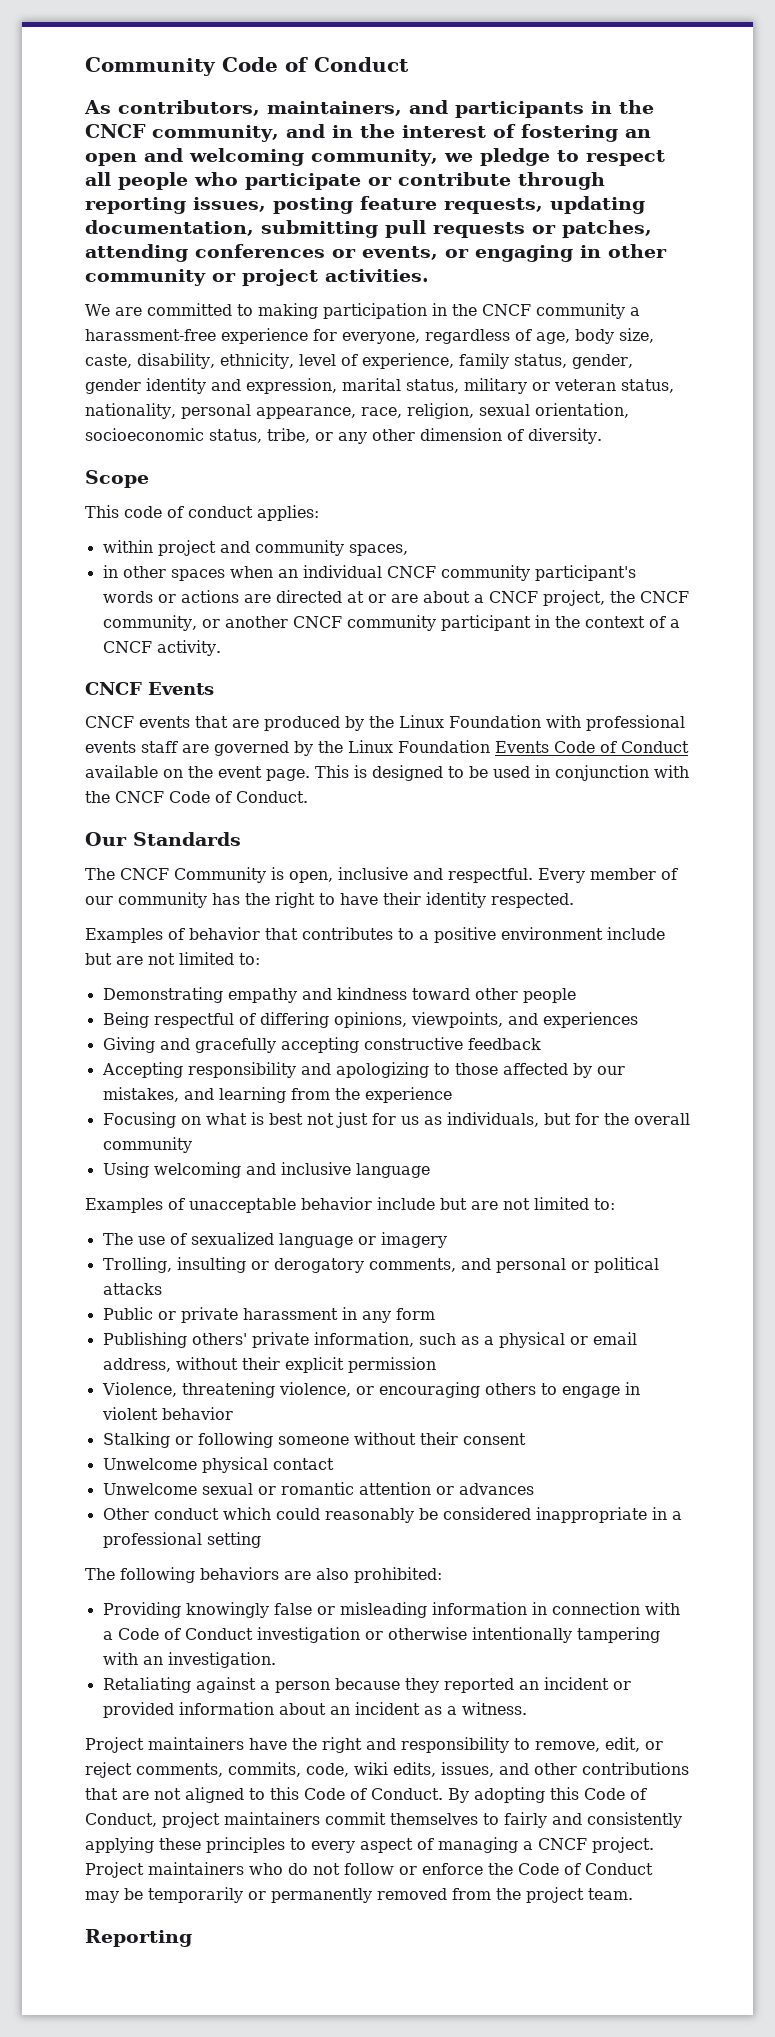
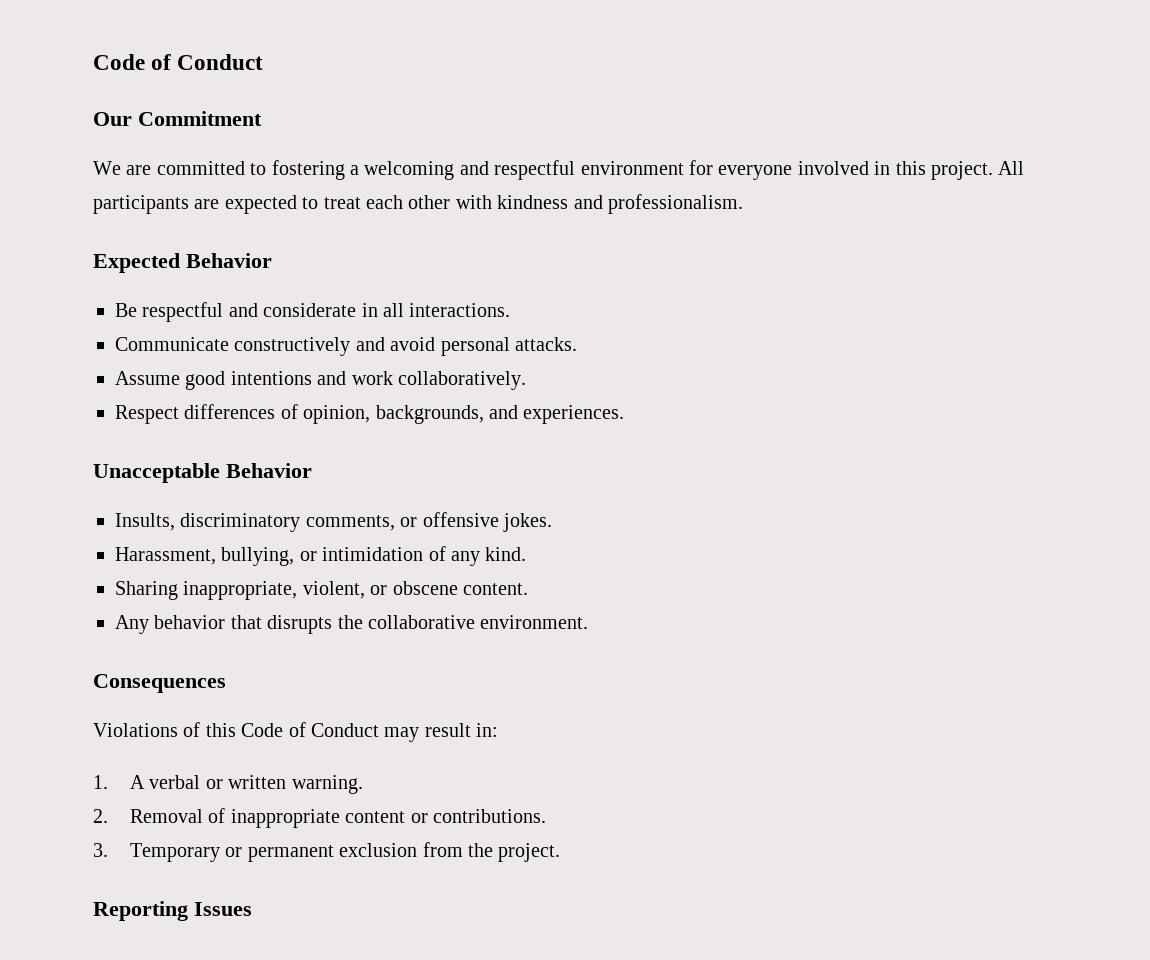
[85,57,216,76] Community -> (93, 62) none
[84,100,654,118] [85,124,651,142] [85,148,665,166] [85,172,605,190] [85,196,645,214] [85,220,652,238] [85,244,667,262] [85,269,429,286] [85,303,640,319] [85,328,654,344] [85,353,633,369] [85,378,674,394] [85,403,629,419] [85,428,602,444] [85,470,149,488] [85,505,319,521] [102,540,408,556] [102,565,636,581] [102,590,689,606] [102,615,680,631] [102,640,221,656] [85,682,214,695] [85,715,685,731] [85,740,689,756] [85,765,689,781] [85,791,308,803] [85,832,241,846] [85,867,678,883] [85,892,574,908] [85,927,665,943] [85,952,260,965] [102,987,576,1003] [102,1012,638,1028] [102,1037,541,1053] [101,1062,625,1078] [102,1087,452,1103] [102,1112,690,1128] [102,1137,192,1153] [102,1162,430,1178] [85,1197,615,1213] [102,1232,447,1248] [102,1257,659,1273] [102,1283,162,1295] [102,1307,435,1323] [102,1332,637,1348] [102,1357,436,1373] [101,1382,640,1398] [101,1407,233,1420] [102,1432,526,1448] [102,1457,334,1473] [102,1482,534,1495] [102,1507,682,1523] [102,1532,261,1548] [85,1567,442,1583] [102,1602,680,1618] [102,1627,660,1643] [102,1652,276,1668] [102,1677,631,1693] [102,1702,527,1718] [85,1737,663,1753] [85,1762,689,1778] [85,1787,647,1803] [85,1812,682,1828] [85,1837,654,1853] [85,1862,653,1878] [85,1887,633,1903] As contributors, maintainers, and participants in the CNCF community, and in the interest of fostering an open and welcoming community, we pledge to respect all people who participate or contribute through reporting issues, posting feature requests, updating documentation, submitting pull requests or patches, attending conferences or events, or engaging in other community or project activities. // We are committed to making participation in the CNCF community a harassment-free experience for everyone, regardless of age, body size, caste, disability, ethnicity, level of experience, family status, gender, gender identity and expression, marital status, military or veteran status, nationality, personal appearance, race, religion, sexual orientation, socioeconomic status, tribe, or any other dimension of diversity. // Scope // This code of conduct applies: // within project and community spaces, // in other spaces when an individual CNCF community participant's words or actions are directed at or are about a CNCF project, the CNCF community, or another CNCF community participant in the context of a CNCF activity. // CNCF Events // CNCF events that are produced by the Linux Foundation with professional events staff are governed by the Linux Foundation Events Code of Conduct available on the event page. This is designed to be used in conjunction with the CNCF Code of Conduct. // Our Standards // The CNCF Community is open, inclusive and respectful. Every member of our community has the right to have their identity respected. // Examples of behavior that contributes to a positive environment include but are not limited to: // Demonstrating empathy and kindness toward other people // Being respectful of differing opinions, viewpoints, and experiences // Giving and gracefully accepting constructive feedback // Accepting responsibility and apologizing to those affected by our mistakes, and learning from the experience // Focusing on what is best not just for us as individuals, but for the overall community // Using welcoming and inclusive language // Examples of unacceptable behavior include but are not limited to: // The use of sexualized language or imagery // Trolling, insulting or derogatory comments, and personal or political attacks // Public or private harassment in any form // Publishing others' private information, such as a physical or email address, without their explicit permission // Violence, threatening violence, or encouraging others to engage in violent behavior // Stalking or following someone without their consent // Unwelcome physical contact // Unwelcome sexual or romantic attention or advances // Other conduct which could reasonably be considered inappropriate in a professional setting // The following behaviors are also prohibited: // Providing knowingly false or misleading information in connection with a Code of Conduct investigation or otherwise intentionally tampering with an investigation. // Retaliating against a person because they reported an incident or provided information about an incident as a witness. // Project maintainers have the right and responsibility to remove, edit, or reject comments, commits, code, wiki edits, issues, and other contributions that are not aligned to this Code of Conduct. By adopting this Code of Conduct, project maintainers commit themselves to fairly and consistently applying these principles to every aspect of managing a CNCF project. Project maintainers who do not follow or enforce the Code of Conduct may be temporarily or permanently removed from the project team. -> [93,111,262,126] [93,160,1025,180] [93,194,743,214] [93,253,272,273] [115,302,511,322] [115,337,577,356] [115,371,526,390] [115,404,625,424] [93,463,312,483] [115,512,552,532] [115,546,527,566] [115,581,528,600] [115,615,589,634] [93,674,226,693] [93,722,499,742] [93,775,363,794] [93,808,546,828] [93,842,561,862] Our Commitment // We are committed to fostering a welcoming and respectful environment for everyone involved in this project. All participants are expected to treat each other with kindness and professionalism. // Expected Behavior // Be respectful and considerate in all interactions. // Communicate constructively and avoid personal attacks. // Assume good intentions and work collaboratively. // Respect differences of opinion, backgrounds, and experiences. // Unacceptable Behavior // Insults, discriminatory comments, or offensive jokes. // Harassment, bullying, or intimidation of any kind. // Sharing inappropriate, violent, or obscene content. // Any behavior that disrupts the collaborative environment. // Consequences // Violations of this Code of Conduct may result in: // 1. A verbal or written warning. // 2. Removal of inappropriate content or contributions. // 3. Temporary or permanent exclusion from the project.
(192, 1938) none -> [194,902,252,916] Issues

